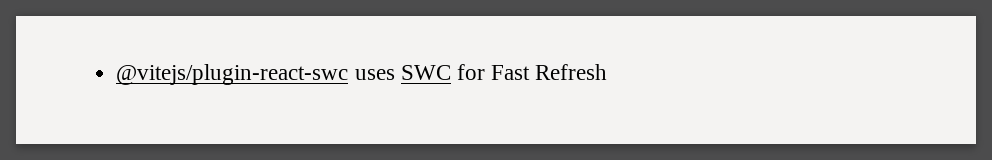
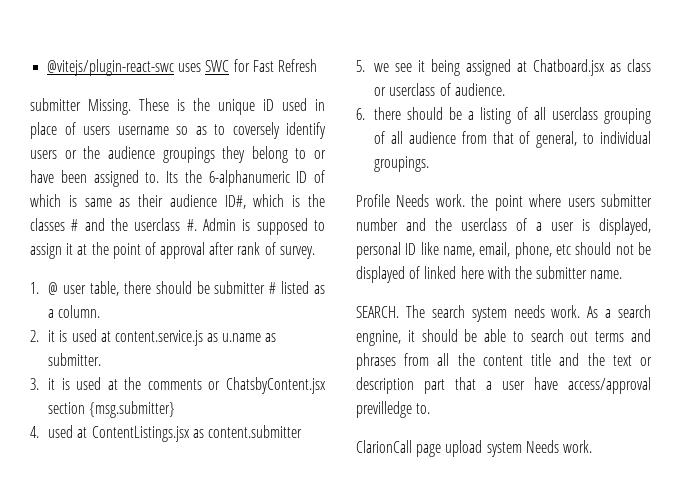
(608, 72) none -> [30,98,325,115] [30,122,326,139] [30,146,326,163] [30,170,325,187] [30,194,325,209] [30,218,325,235] [30,242,315,259] [30,281,325,296] [48,305,101,318] [30,329,277,346] [48,353,102,366] [30,377,326,394] [48,401,176,418] [30,425,302,442] [356,59,651,76] [374,83,505,96] [356,107,651,124] [374,131,651,148] [374,156,430,172] [356,194,652,211] [356,218,651,235] [356,242,651,259] [356,266,623,283] [356,305,651,322] [356,329,651,346] [356,353,652,370] [356,377,651,394] [356,401,431,418] [356,440,592,457] // submitter Missing. These is the unique iD used in place of users username so as to coversely identify users or the audience groupings they belong to or have been assigned to. Its the 6-alphanumeric ID of which is same as their audience ID#, which is the classes # and the userclass #. Admin is supposed to assign it at the point of approval after rank of survey. // 1. @ user table, there should be submitter # listed as a column. // 2. it is used at content.service.js as u.name as submitter. // 3. it is used at the comments or ChatsbyContent.jsx section {msg.submitter} // 4. used at ContentListings.jsx as content.submitter // 5. we see it being assigned at Chatboard.jsx as class or userclass of audience. // 6. there should be a listing of all userclass grouping of all audience from that of general, to individual groupings. // Profile Needs work. the point where users submitter number and the userclass of a user is displayed, personal ID like name, email, phone, etc should not be displayed of linked here with the submitter name. // SEARCH. The search system needs work. As a search engnine, it should be able to search out terms and phrases from all the content title and the text or description part that a user have access/approval previlledge to. // ClarionCall page upload system Needs work.

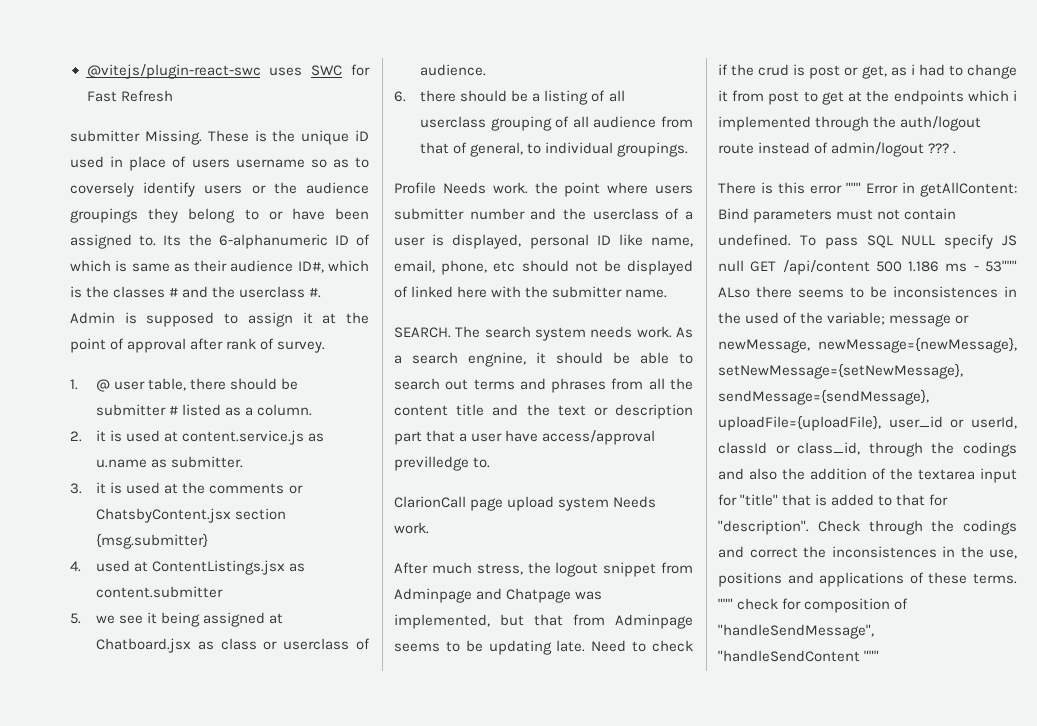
(592, 446) none -> [394,562,693,577] [394,588,603,603] [394,614,693,629] [394,640,693,655] [718,64,1017,79] [718,90,1017,105] [718,116,982,131] [718,142,957,157] [718,182,1017,197] [718,208,957,223] [718,234,1017,249] [718,260,1017,275] [718,286,1017,298] [718,312,970,327] [718,337,1017,353] [718,363,963,379] [718,389,929,405] [718,415,1017,431] [718,442,1017,457] [718,468,1017,483] [718,494,949,506] [718,520,1017,535] [718,546,1017,559] [718,572,1017,587] [718,598,909,613] [718,624,874,639] [718,650,880,662] // After much stress, the logout snippet from Adminpage and Chatpage was implemented, but that from Adminpage seems to be updating late. Need to check if the crud is post or get, as i had to change it from post to get at the endpoints which i implemented through the auth/logout route instead of admin/logout ??? . // There is this error """ Error in getAllContent: Bind parameters must not contain undefined. To pass SQL NULL specify JS null GET /api/content 500 1.186 ms - 53""" ALso there seems to be inconsistences in the used of the variable; message or newMessage, newMessage={newMessage}, setNewMessage={setNewMessage}, sendMessage={sendMessage}, uploadFile={uploadFile}, user_id or userId, classId or class_id, through the codings and also the addition of the textarea input for "title" that is added to that for "description". Check through the codings and correct the inconsistences in the use, positions and applications of these terms. """ check for composition of "handleSendMessage", "handleSendContent """

